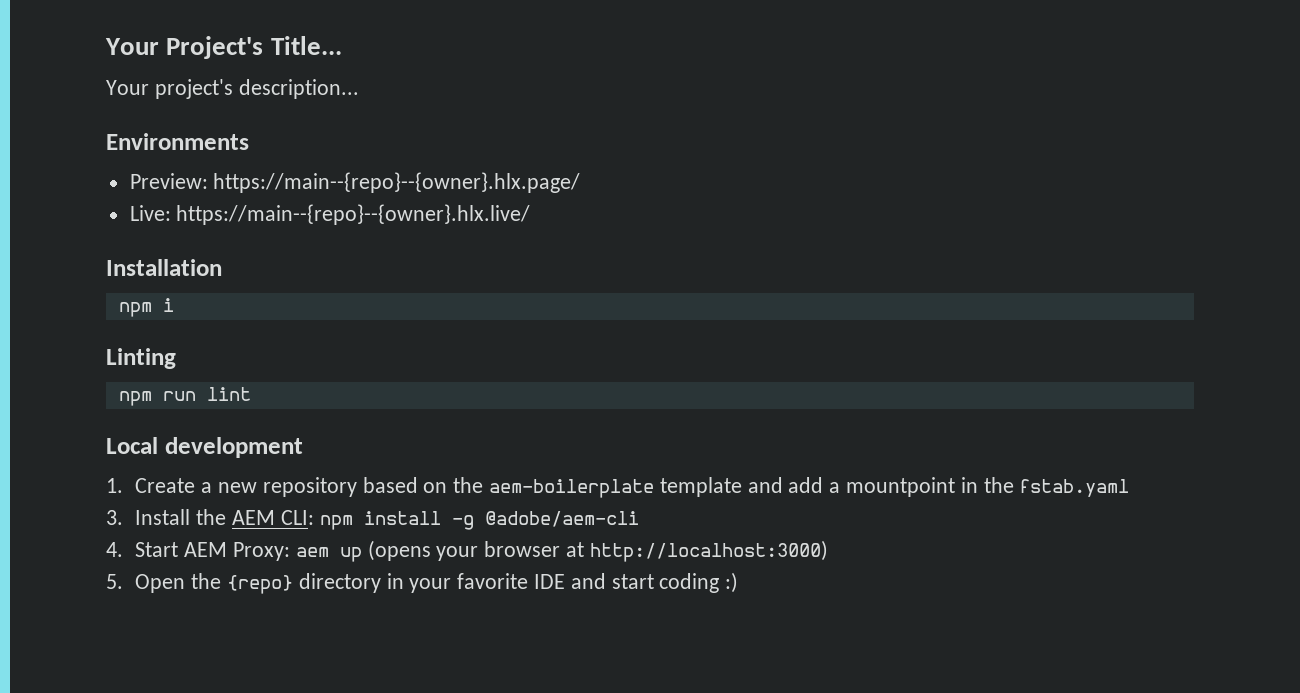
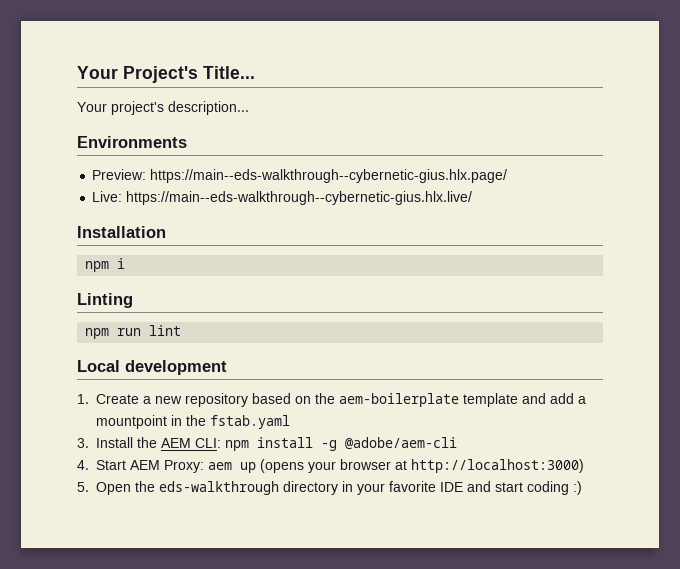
[213,172,581,193] https://main--{repo}--{owner}.hlx.page/ -> [150,169,508,183] https://main--eds-walkthrough--cybernetic-gius.hlx.page/
[176,204,531,225] https://main--{repo}--{owner}.hlx.live/ -> [126,191,473,205] https://main--eds-walkthrough--cybernetic-gius.hlx.live/
[226,575,293,594] {repo} -> [159,481,279,495] eds-walkthrough

